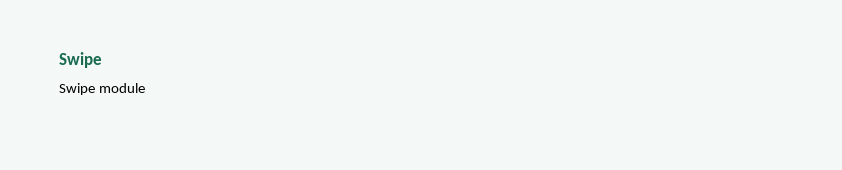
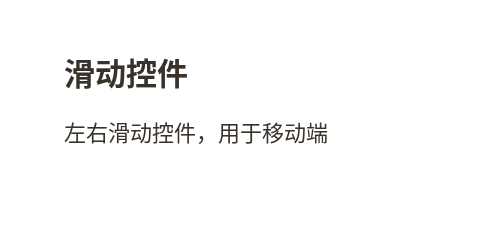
[59,52,102,68] [59,83,145,95] Swipe // Swipe module -> [64,58,188,89] [64,122,328,145] 滑动控件 // 左右滑动控件，用于移动端

